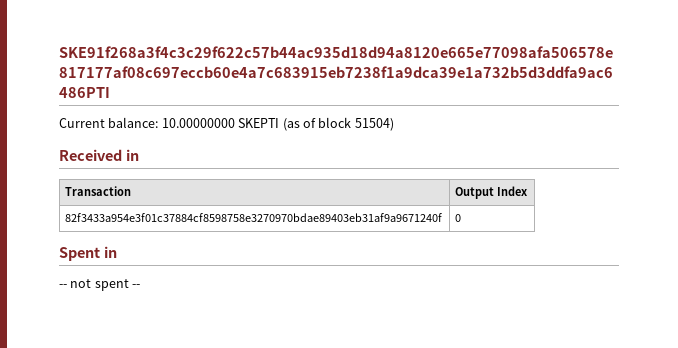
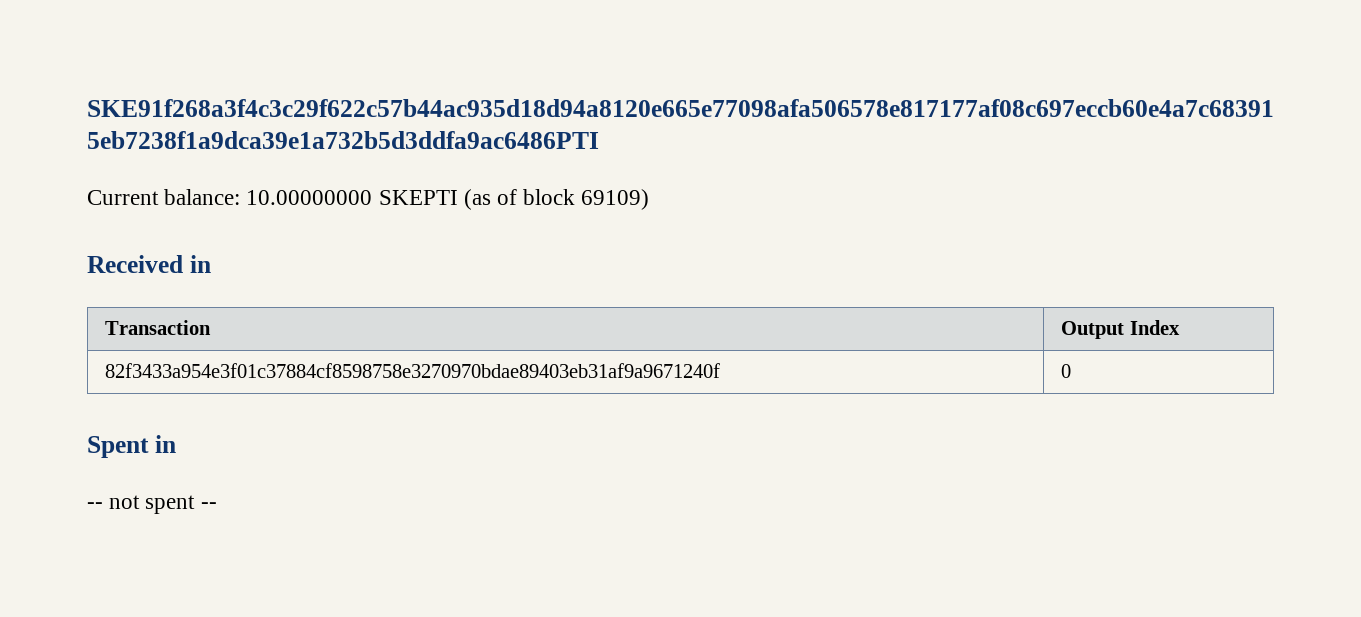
[354,118,394,131] 51504) -> [581,189,650,210] 69109)

